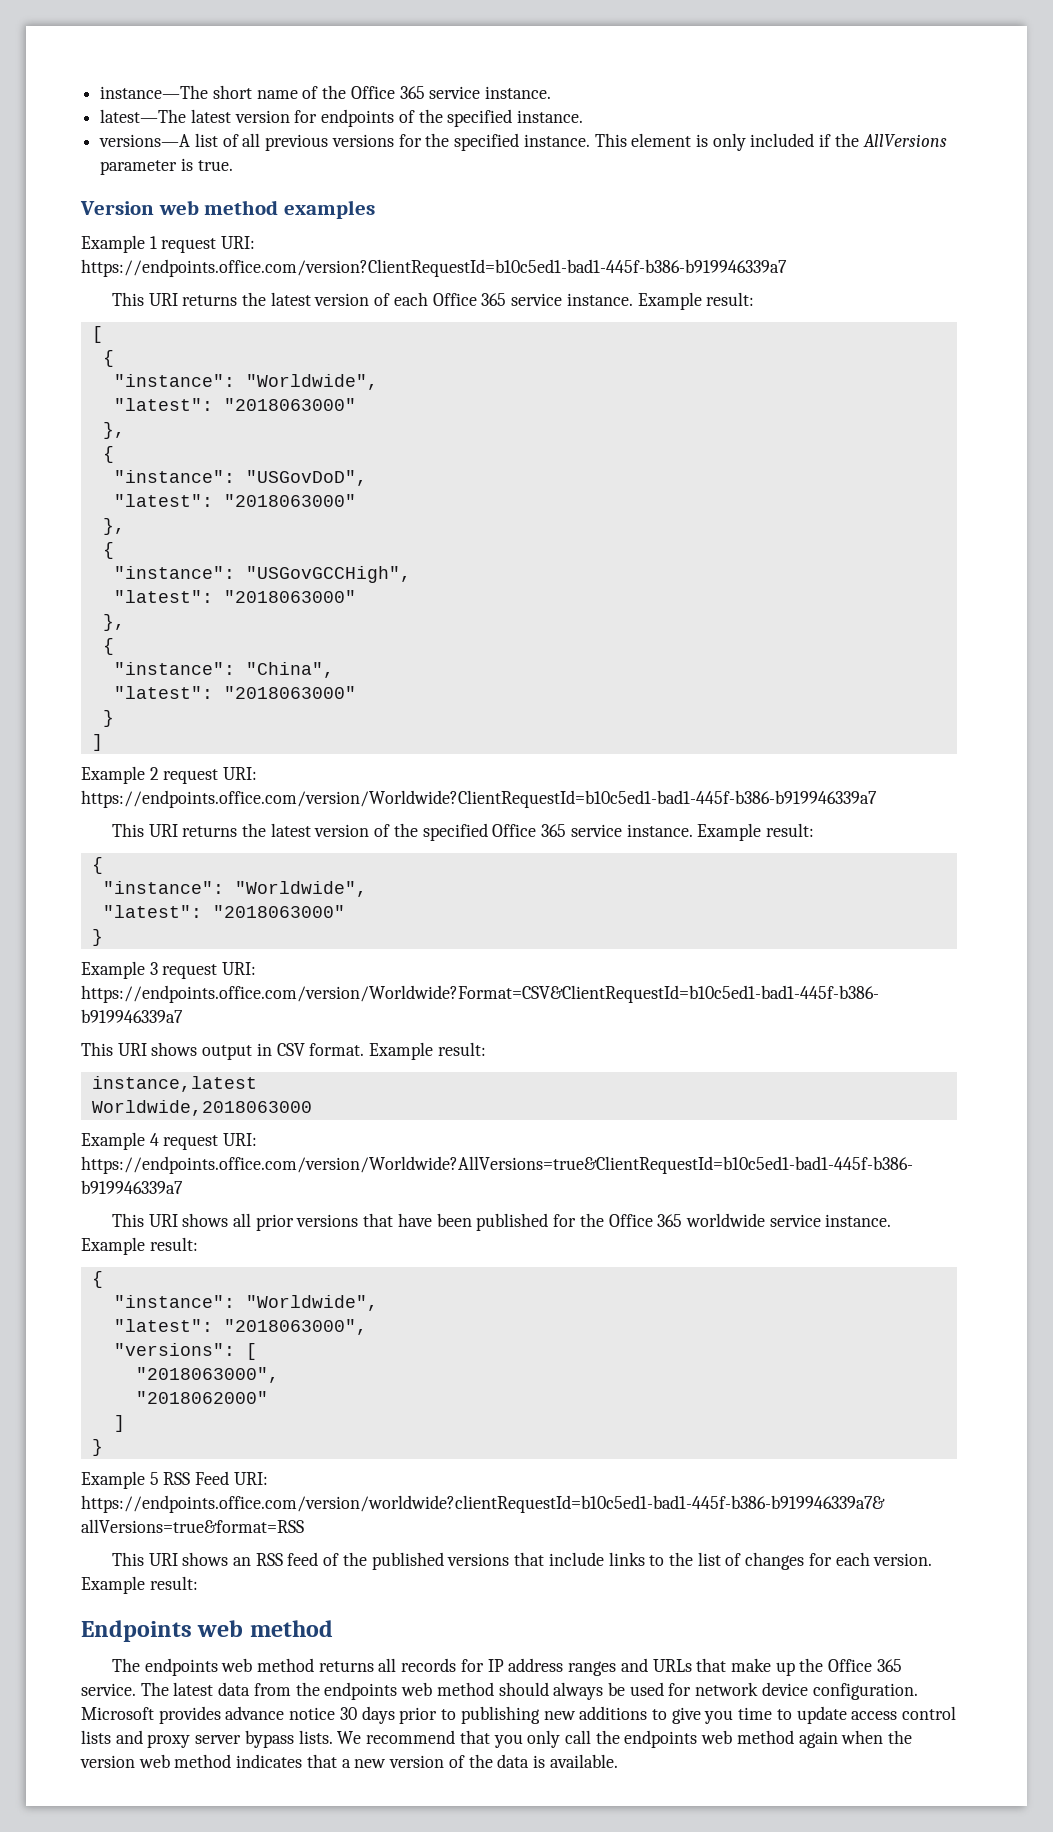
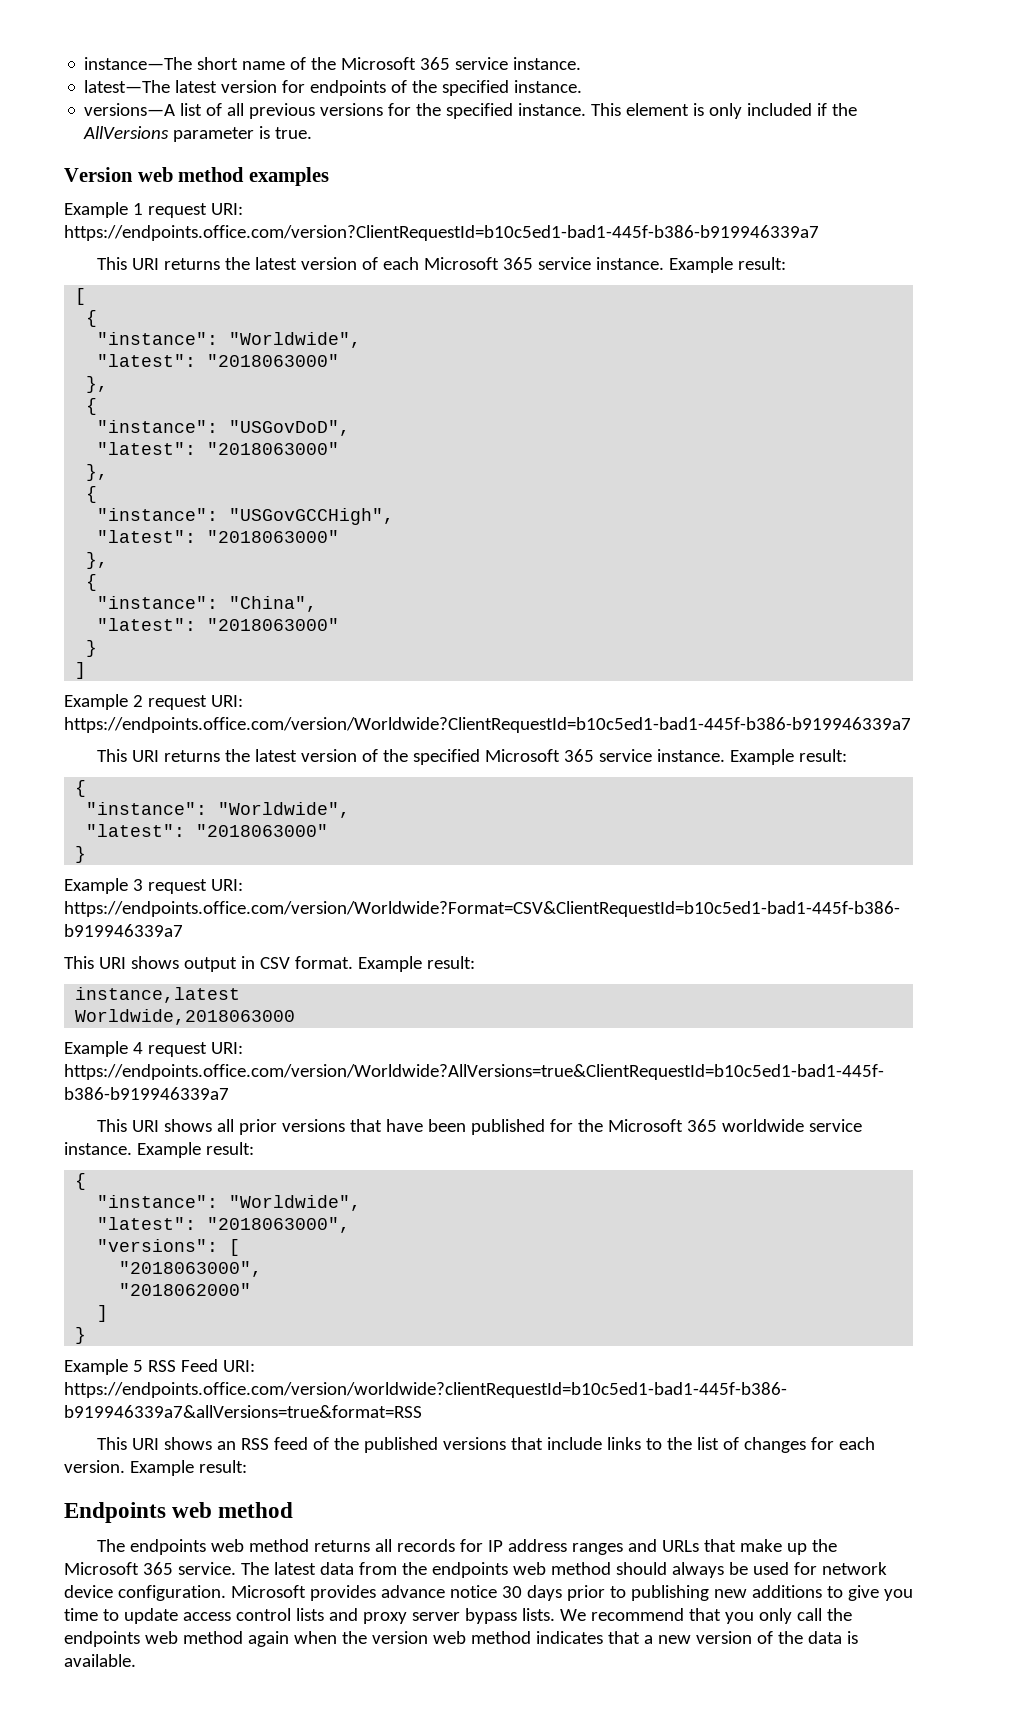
[350,86,395,99] Office -> [341,57,417,70] Microsoft
[432,293,477,306] Office -> [423,257,499,270] Microsoft
[492,824,537,837] Office -> [484,749,560,762] Microsoft
[608,1214,653,1227] Office -> [607,1119,683,1132] Microsoft
[828,1659,873,1672] Office -> [64,1562,139,1575] Microsoft

